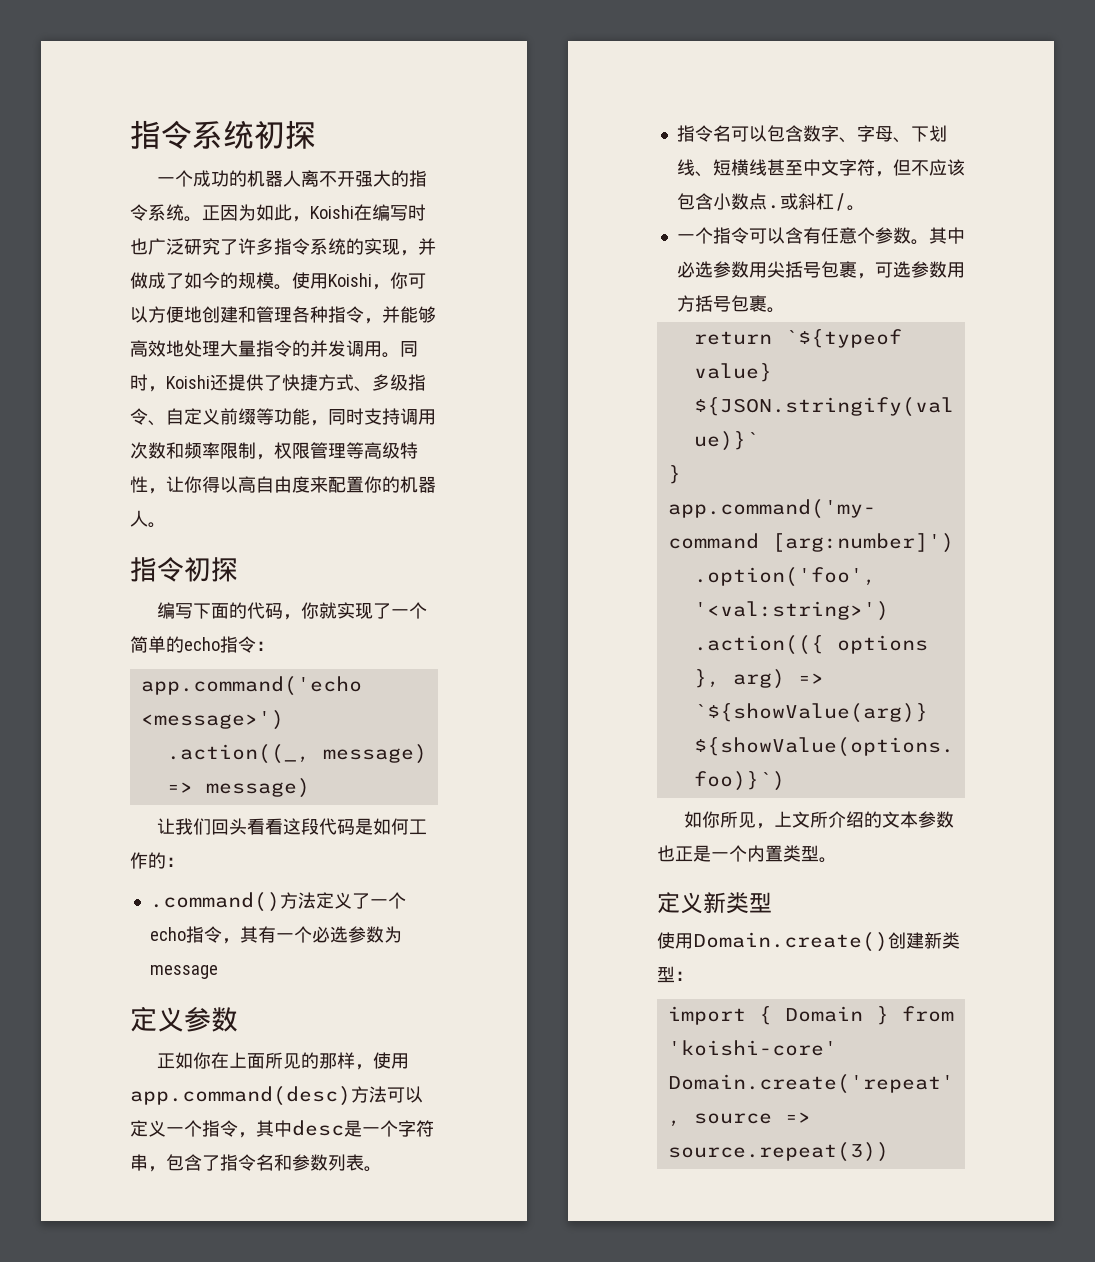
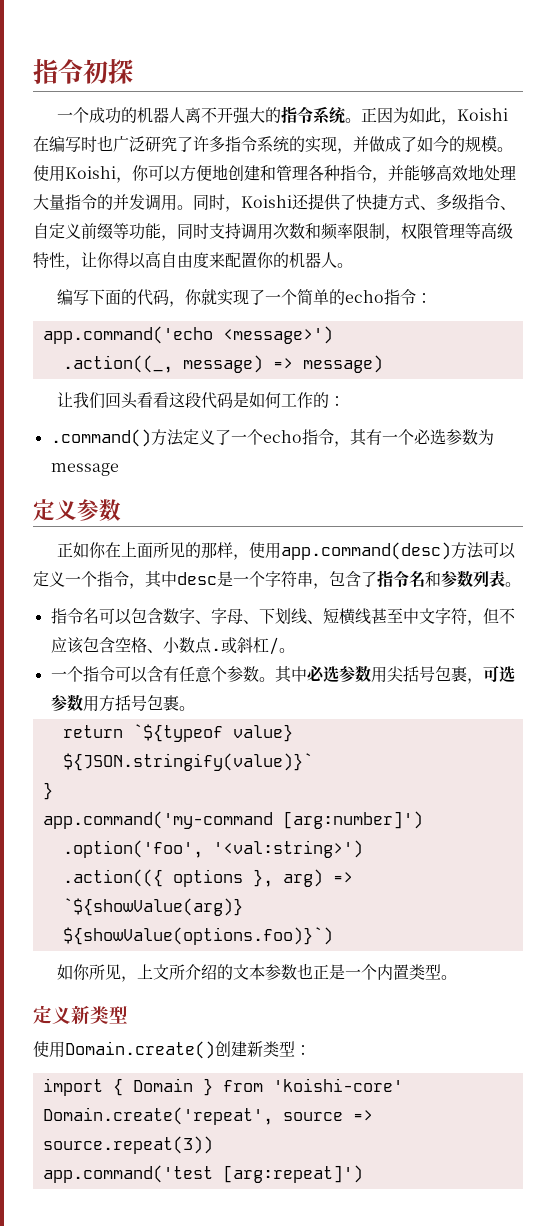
[130,120,254,150] 指令系统 -> [33,59,83,84] 指令
[130,557,238,582] // 指令初探 -> (353, 265) none
(713, 201) none -> [114,637,163,653] 空格、
(889, 1152) none -> [42,1165,363,1183] // app.command('test [arg:repeat]')

